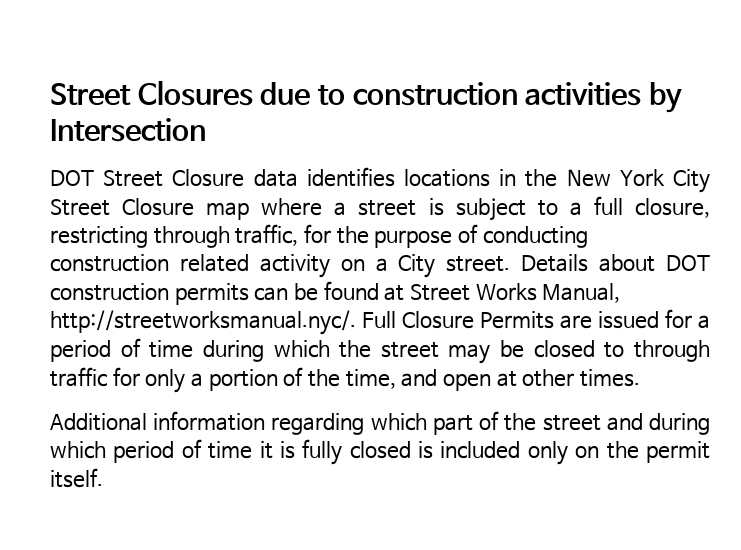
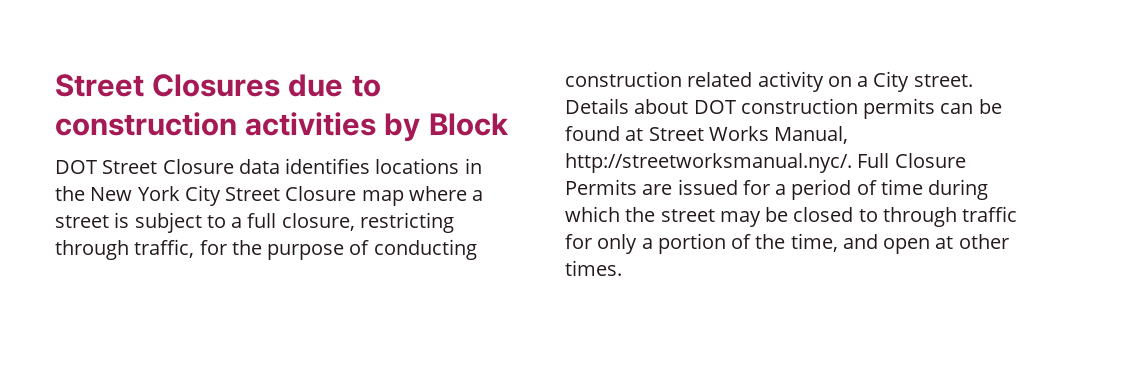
[50,118,206,142] Intersection -> [428,113,508,136] Block
[50,411,710,435] [50,439,711,465] [50,468,103,488] // Additional information regarding which part of the street and during which period of time it is fully closed is included only on the permit itself. -> (622, 268) none

